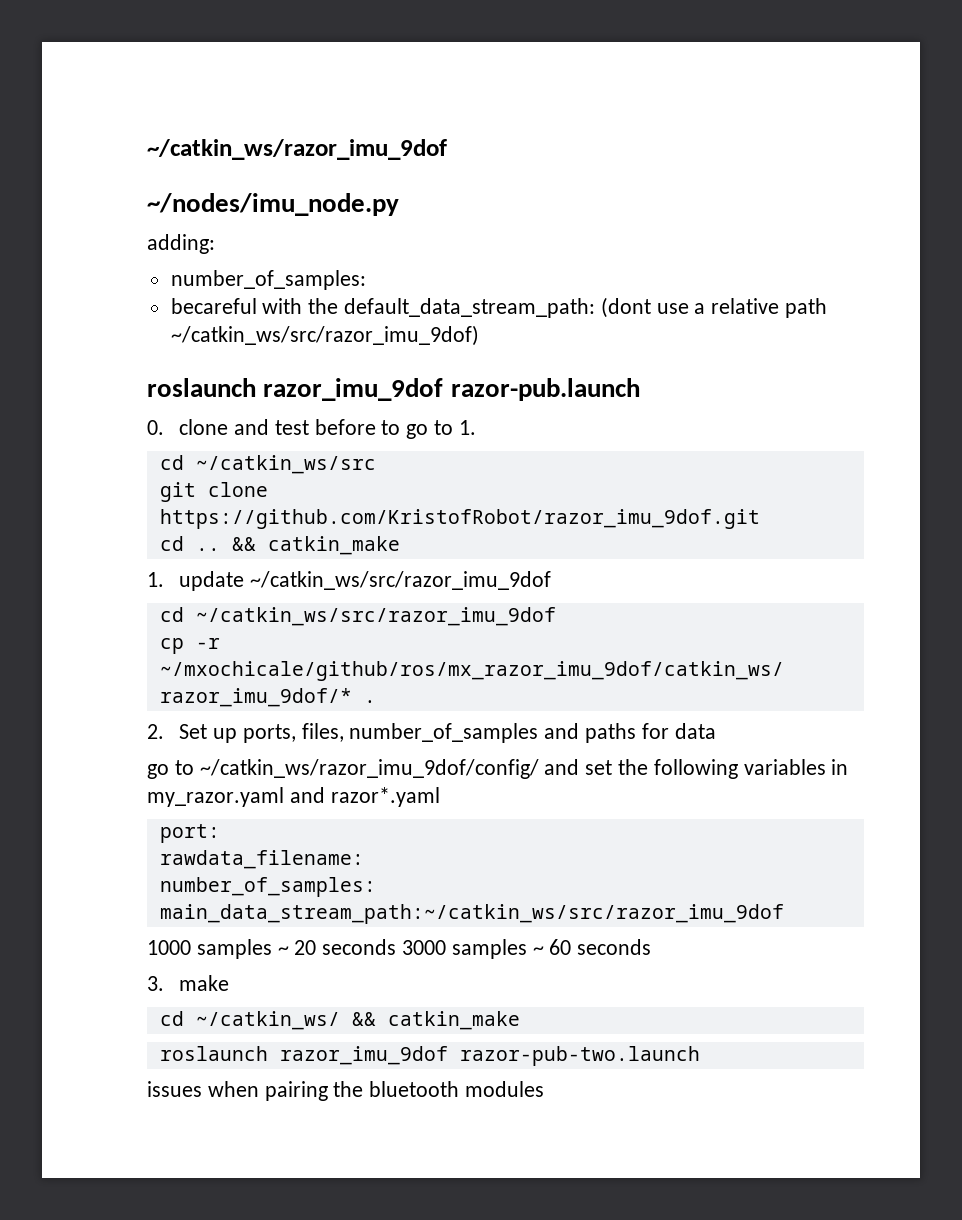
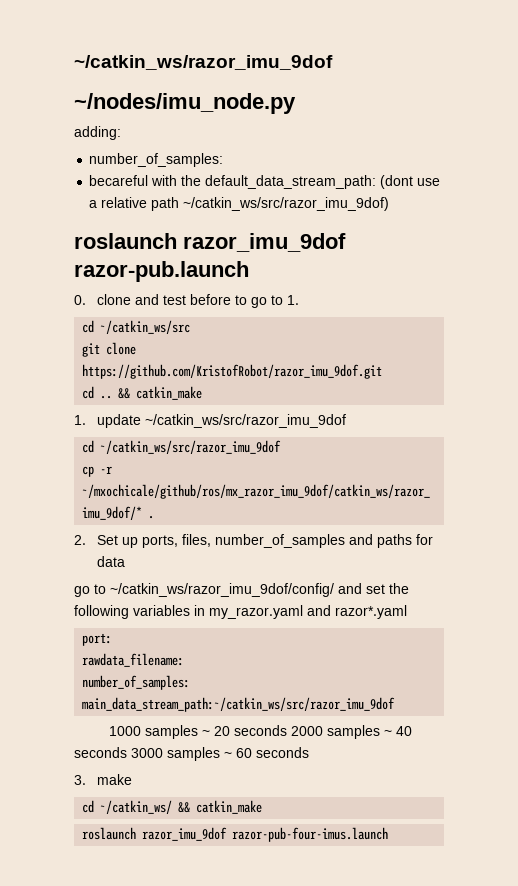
(397, 947) none -> [290,725,412,739] [74,747,127,758] 2000 samples ~ 40 seconds
[459,1046,700,1066] [147,1081,545,1101] razor-pub-two.launch // issues when pairing the bluetooth modules -> [232,827,389,842] razor-pub-four-imus.launch

